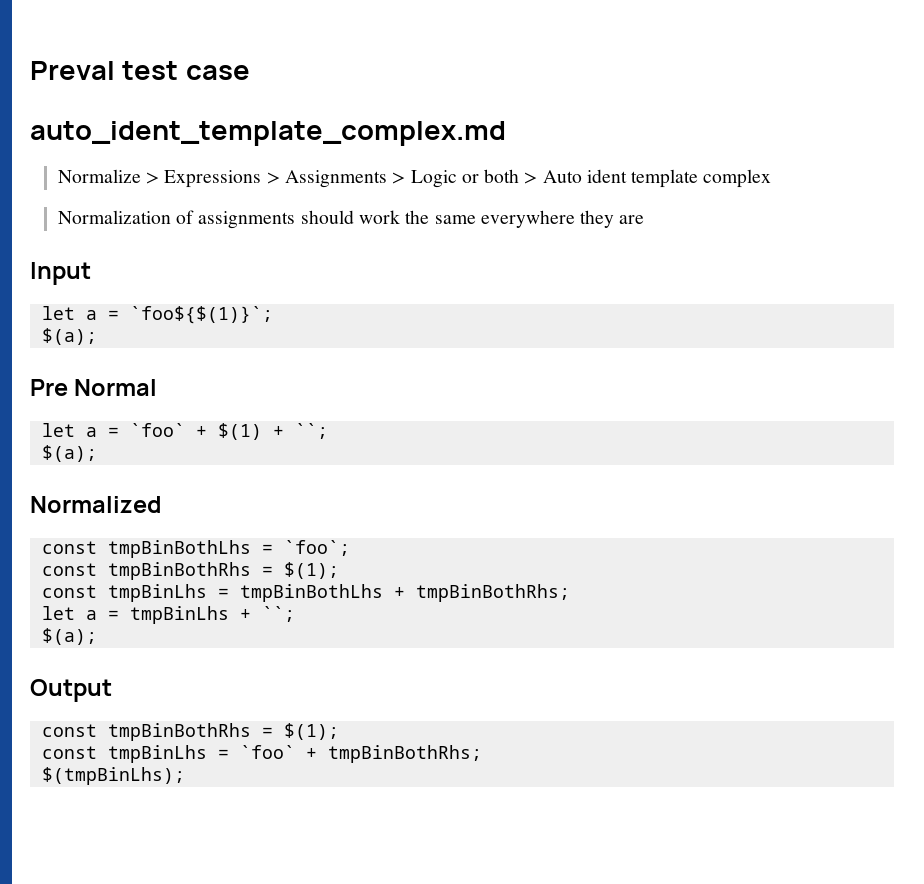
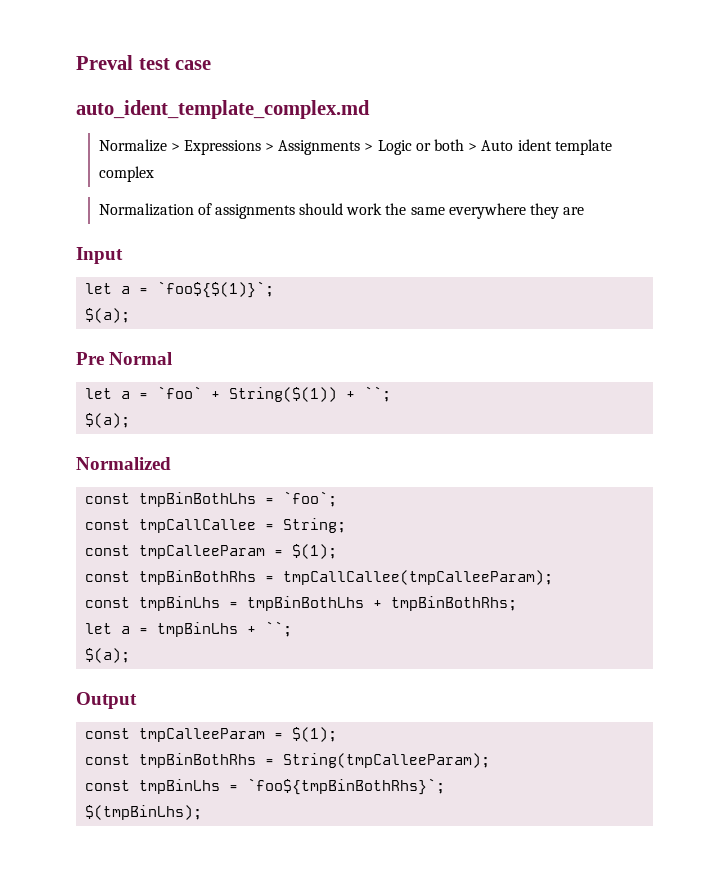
[217,423,262,440] $(1) -> [229,387,338,402] String($(1))
[41,562,339,580] // const tmpBinBothRhs = $(1); -> [85,518,347,533] [85,544,338,559] [85,570,554,585] // const tmpCallCallee = String; // const tmpCalleeParam = $(1); // const tmpBinBothRhs = tmpCallCallee(tmpCalleeParam);
[107,723,339,741] [41,745,482,763] tmpBinBothRhs = $(1); // const tmpBinLhs = `foo` + tmpBinBothRhs; -> [139,727,338,742] [85,753,491,768] [85,778,446,795] tmpCalleeParam = $(1); // const tmpBinBothRhs = String(tmpCalleeParam); // const tmpBinLhs = `foo${tmpBinBothRhs}`;

